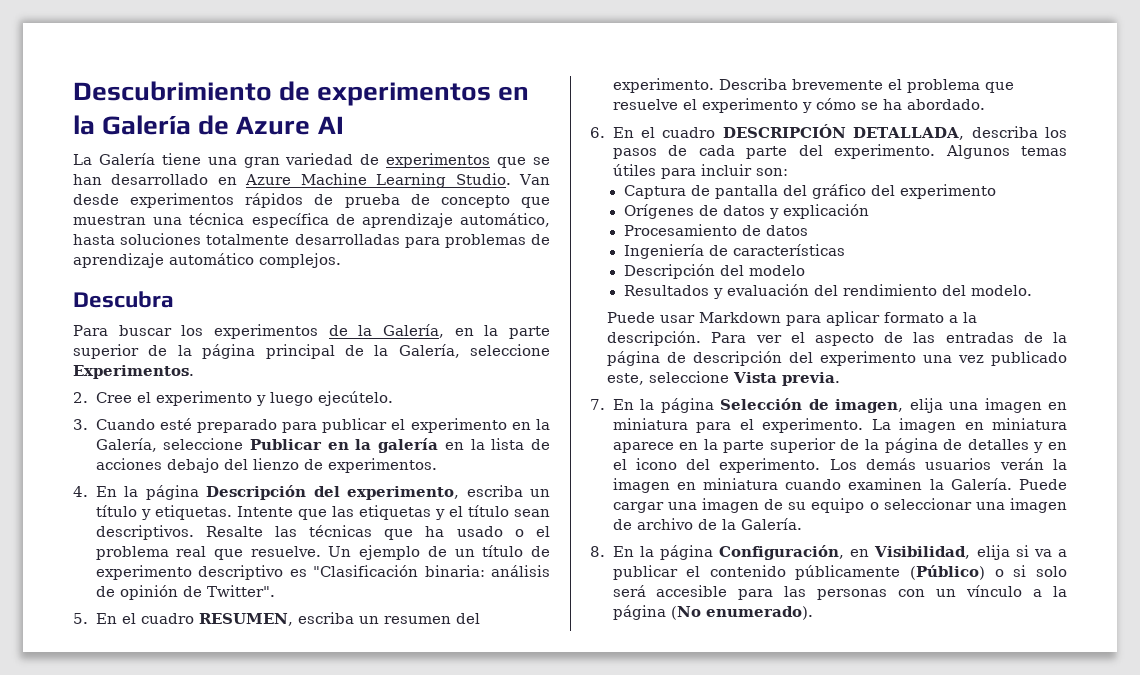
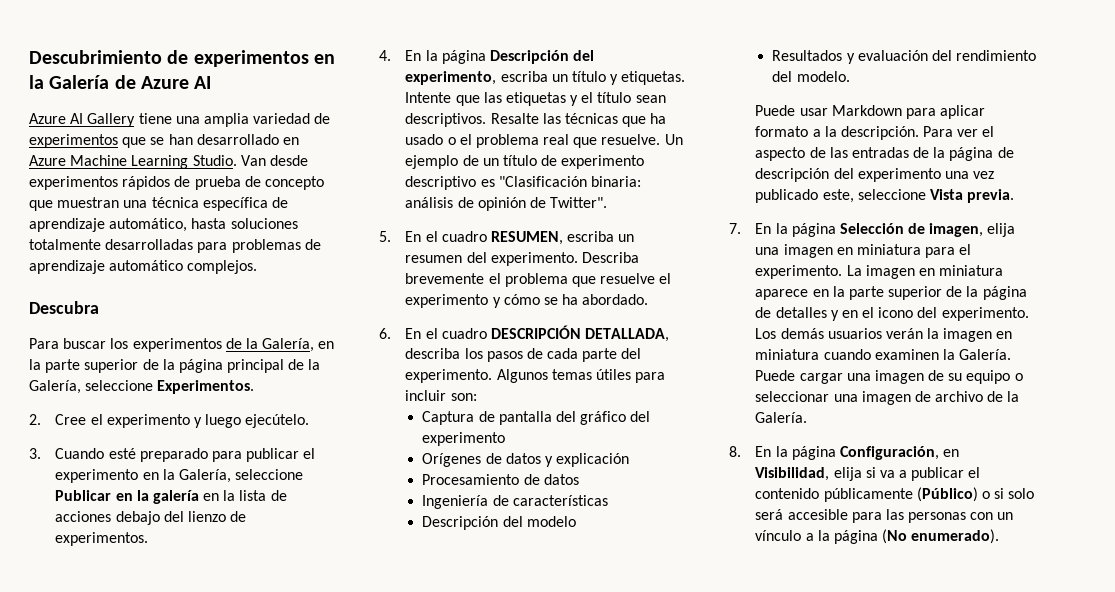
[73,153,155,165] La Galería -> [29,113,136,127] Azure AI Gallery
[243,157,280,168] gran -> [203,113,249,127] amplia

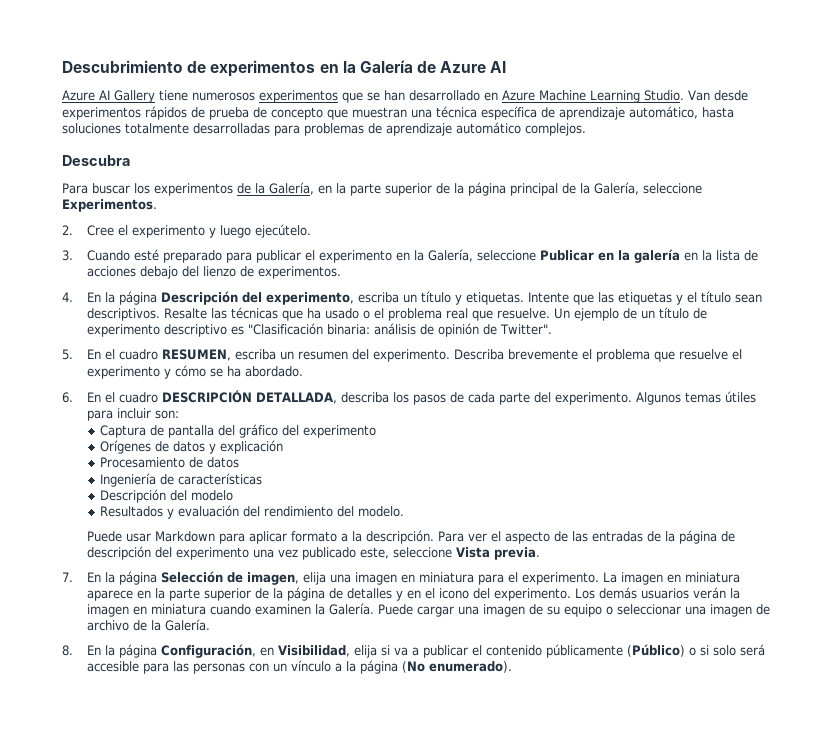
[175,113,331,127] una amplia variedad de -> [192,92,255,101] numerosos

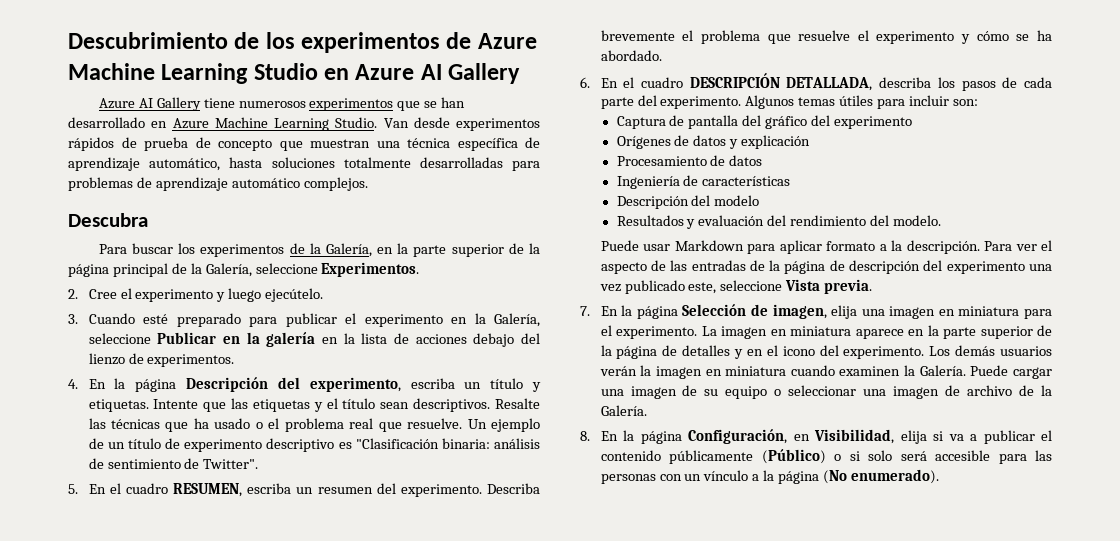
[210,60,507,77] experimentos en la Galería de Azure AI -> [265,32,537,53] [68,63,521,84] los experimentos de Azure Machine Learning Studio en Azure AI Gallery
[437,323,479,337] opinión -> [107,459,181,469] sentimiento

